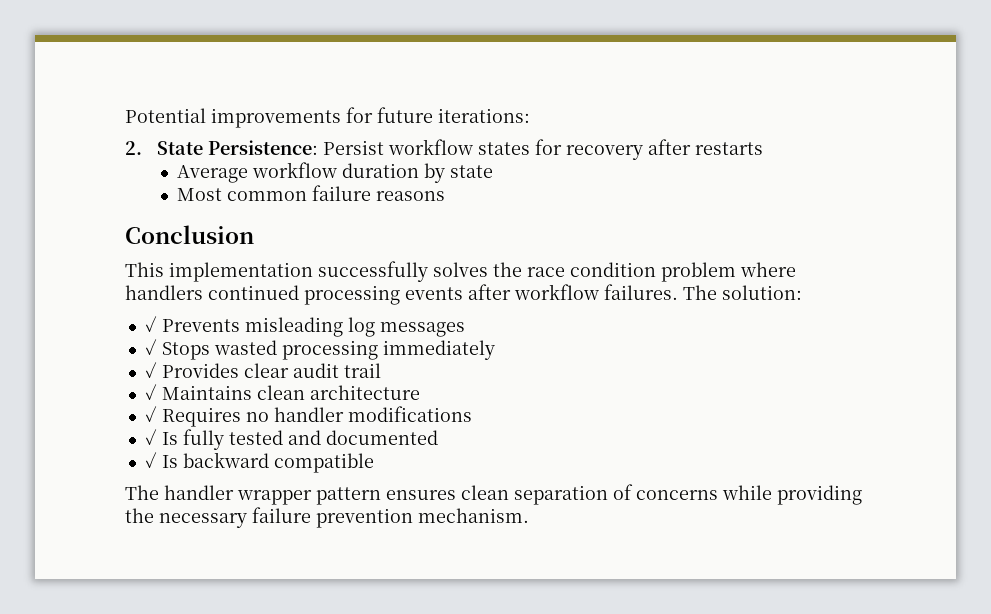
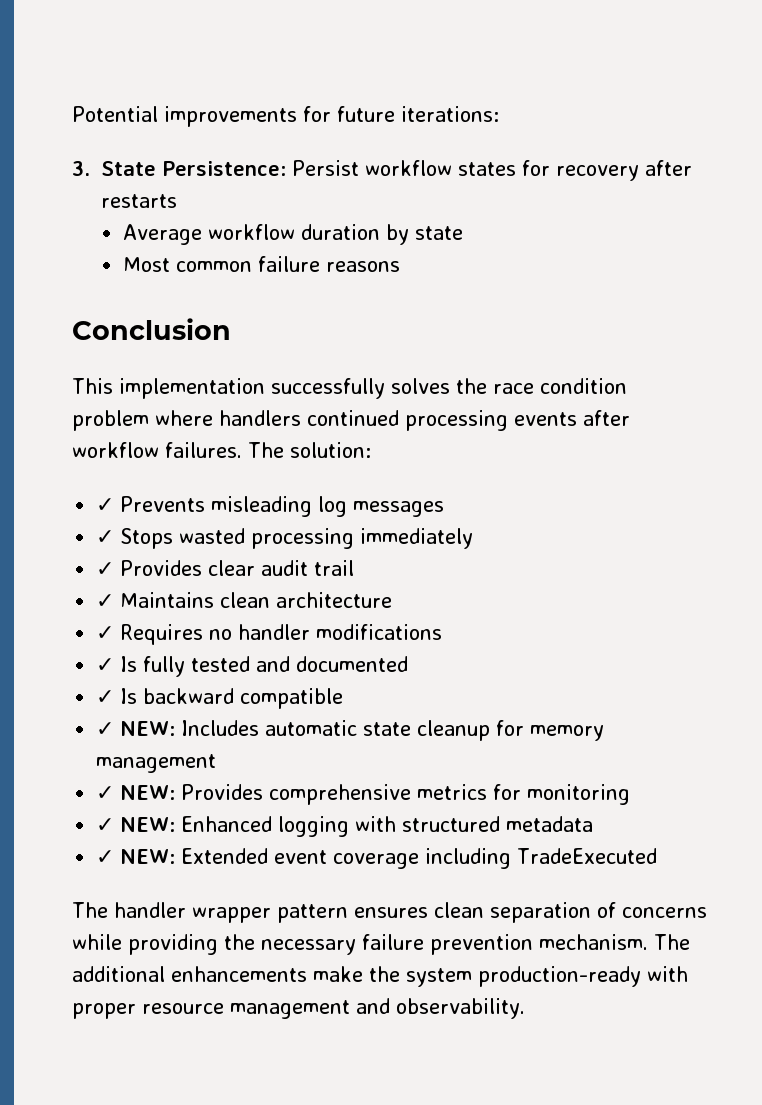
[125,141,142,155] 2. -> [72,161,90,176] 3.
(374, 463) none -> [96,720,605,741] [96,754,217,773] [96,784,631,805] [96,816,594,837] [96,848,658,869] // ✓ NEW: Includes automatic state cleanup for memory management // ✓ NEW: Provides comprehensive metrics for monitoring // ✓ NEW: Enhanced logging with structured metadata // ✓ NEW: Extended event coverage including TradeExecuted
(529, 515) none -> [654,934,690,950] [72,966,688,987] [72,998,525,1019] The additional enhancements make the system production-ready with proper resource management and observability.

